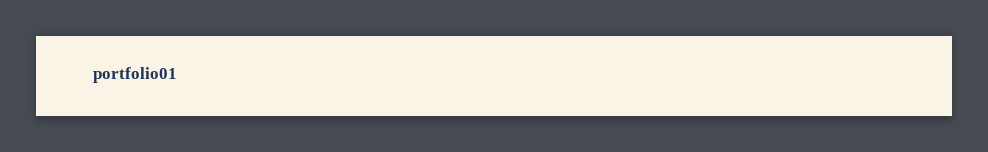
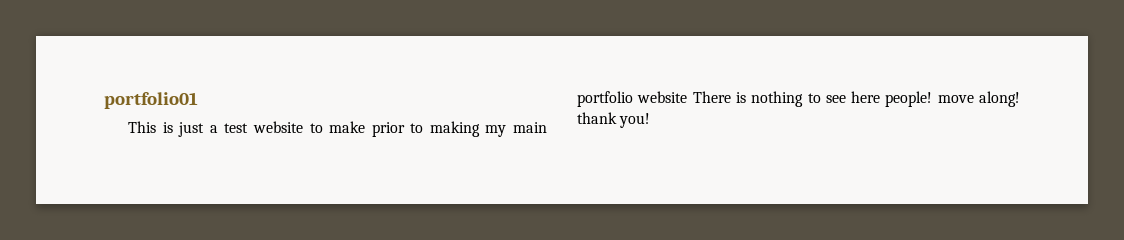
(177, 75) none -> [128,121,548,137] [577,91,1021,107] [577,112,651,128] // This is just a test website to make prior to making my main portfolio website There is nothing to see here people! move along! thank you!

